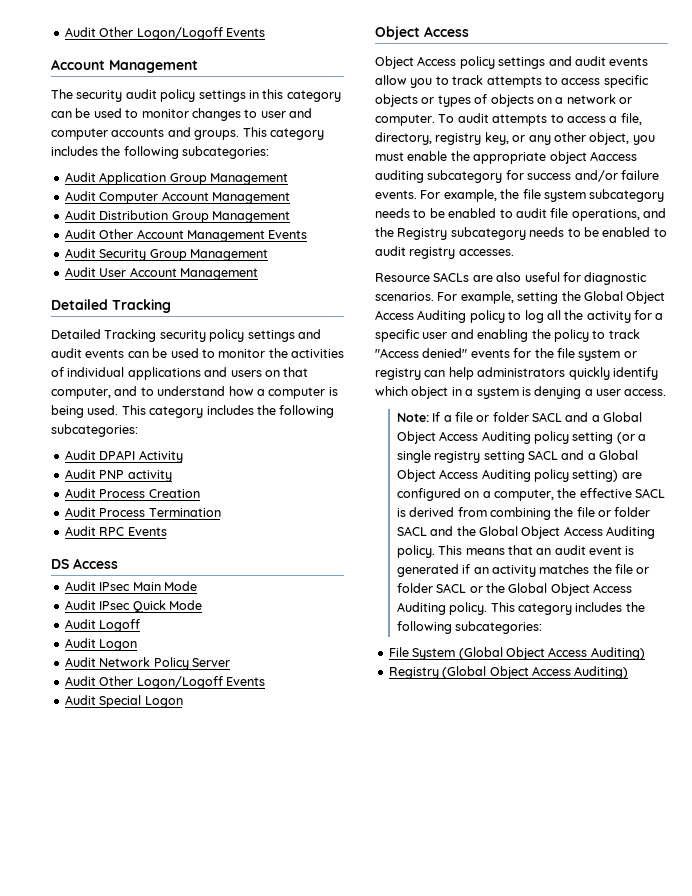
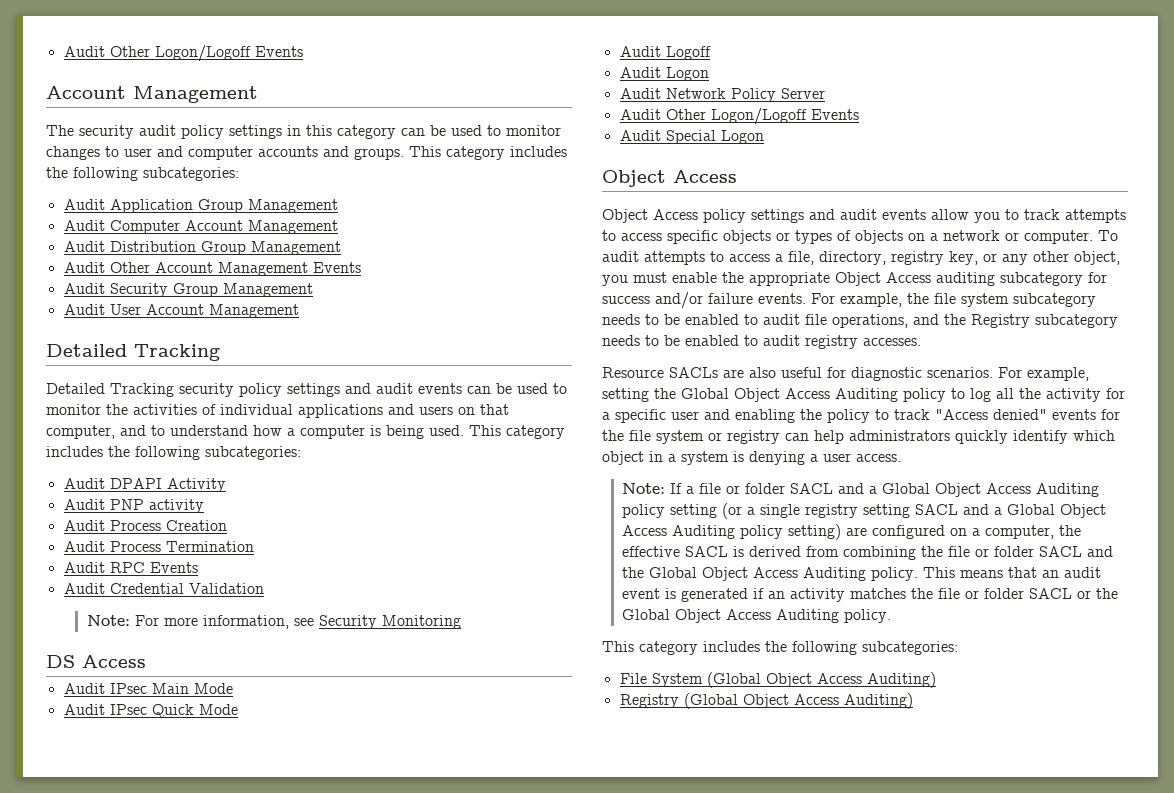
(167, 531) none -> [63,583,264,594] [86,615,461,629] // Audit Credential Validation // Note: For more information, see Security Monitoring
[549,151,637,164] object Aaccess -> [835,272,931,286] Object Access
(488, 608) none -> (892, 616) //

